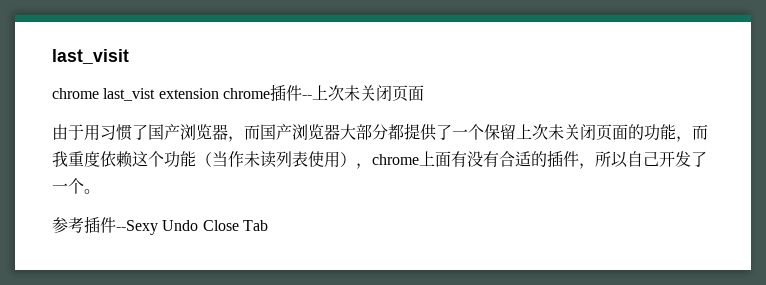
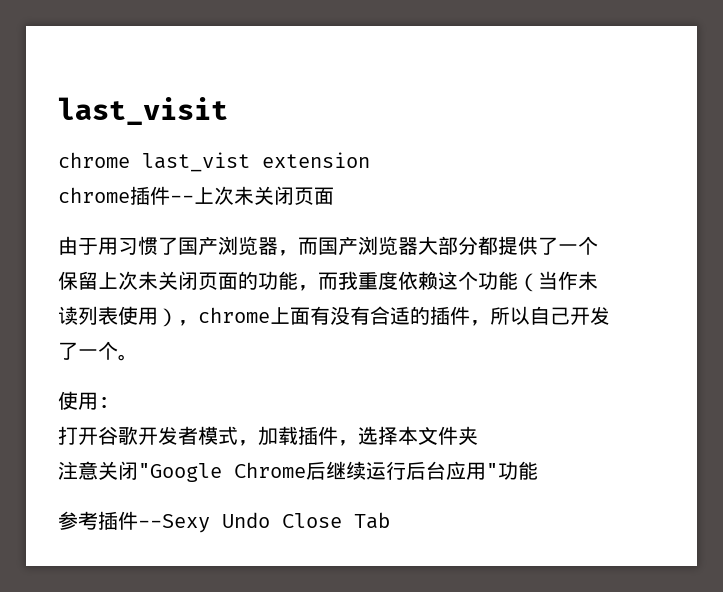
(219, 93) none -> (370, 160) //
(100, 191) none -> [58,391,110,410] [58,426,478,446] [58,461,538,482] // 使用: // 打开谷歌开发者模式，加载插件，选择本文件夹 // 注意关闭"Google Chrome后继续运行后台应用"功能

